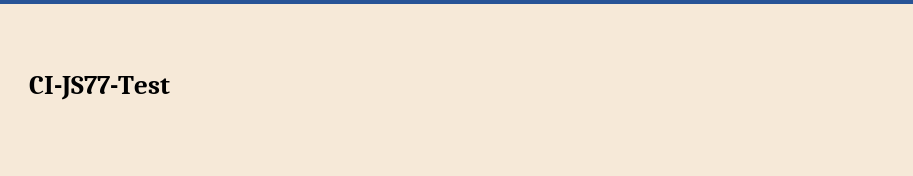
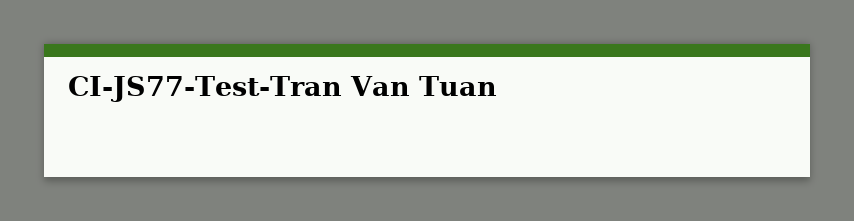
[29,76,170,100] CI-JS77-Test -> [68,76,497,102] CI-JS77-Test-Tran Van Tuan

